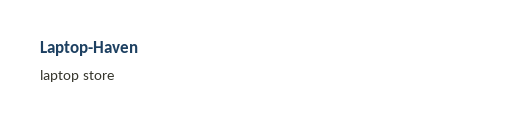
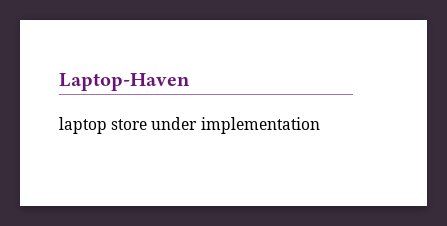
(114, 75) none -> [151,117,320,134] under implementation

